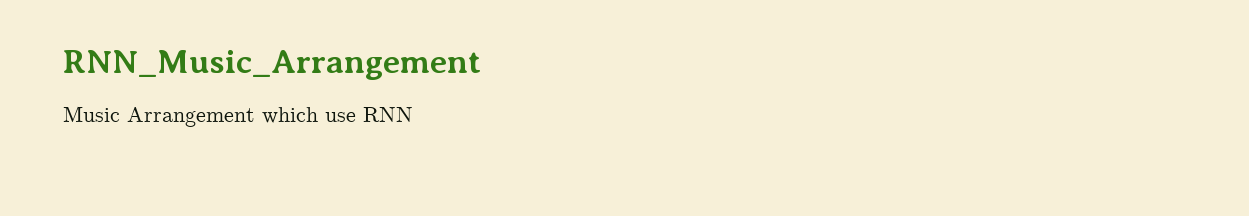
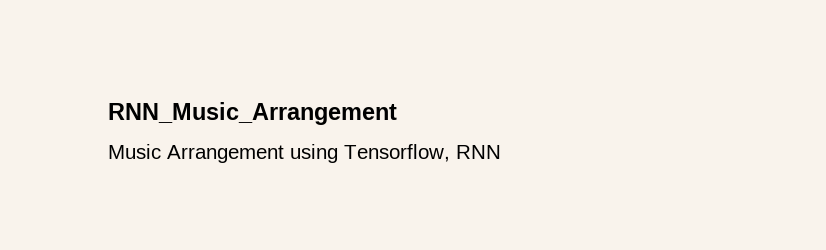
[262,107,356,124] which use -> [290,144,450,163] using Tensorflow,

